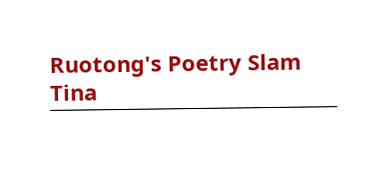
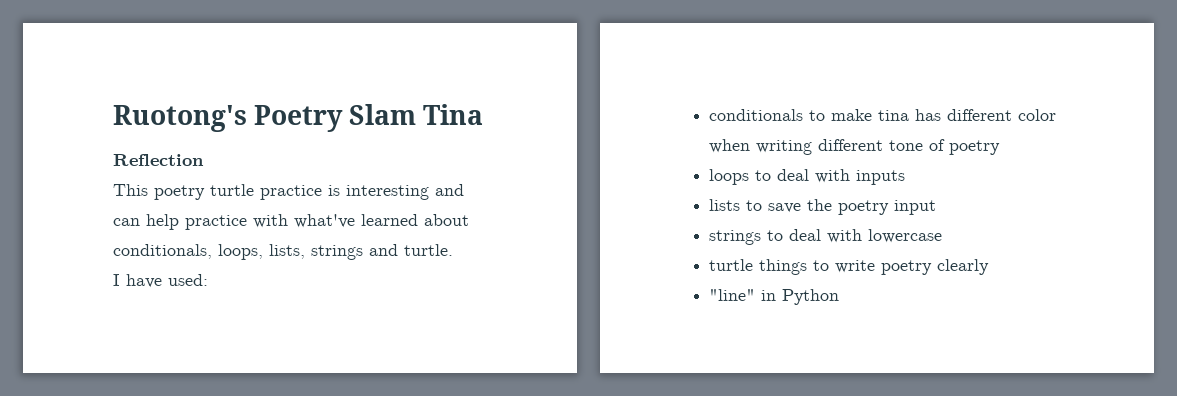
(98, 92) none -> [113,154,204,166] [113,184,464,200] [113,214,469,230] [113,244,453,260] [113,274,208,288] [709,109,1057,121] [709,139,1001,155] [709,169,906,185] [709,199,937,215] [709,229,943,245] [709,259,990,275] [709,289,840,305] // Reflection // This poetry turtle practice is interesting and can help practice with what've learned about conditionals, loops, lists, strings and turtle. // I have used: // conditionals to make tina has different color when writing different tone of poetry // loops to deal with inputs // lists to save the poetry input // strings to deal with lowercase // turtle things to write poetry clearly // "line" in Python

